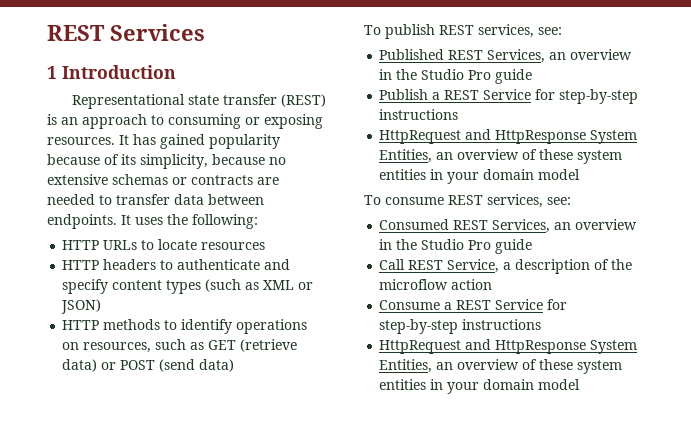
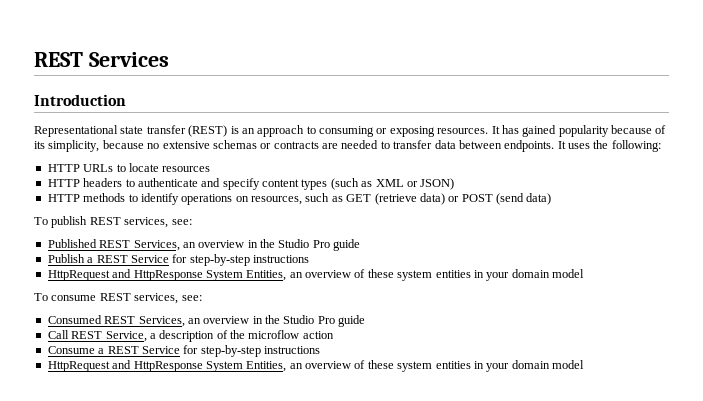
[47,66,57,79] 1 -> (169, 59) none

